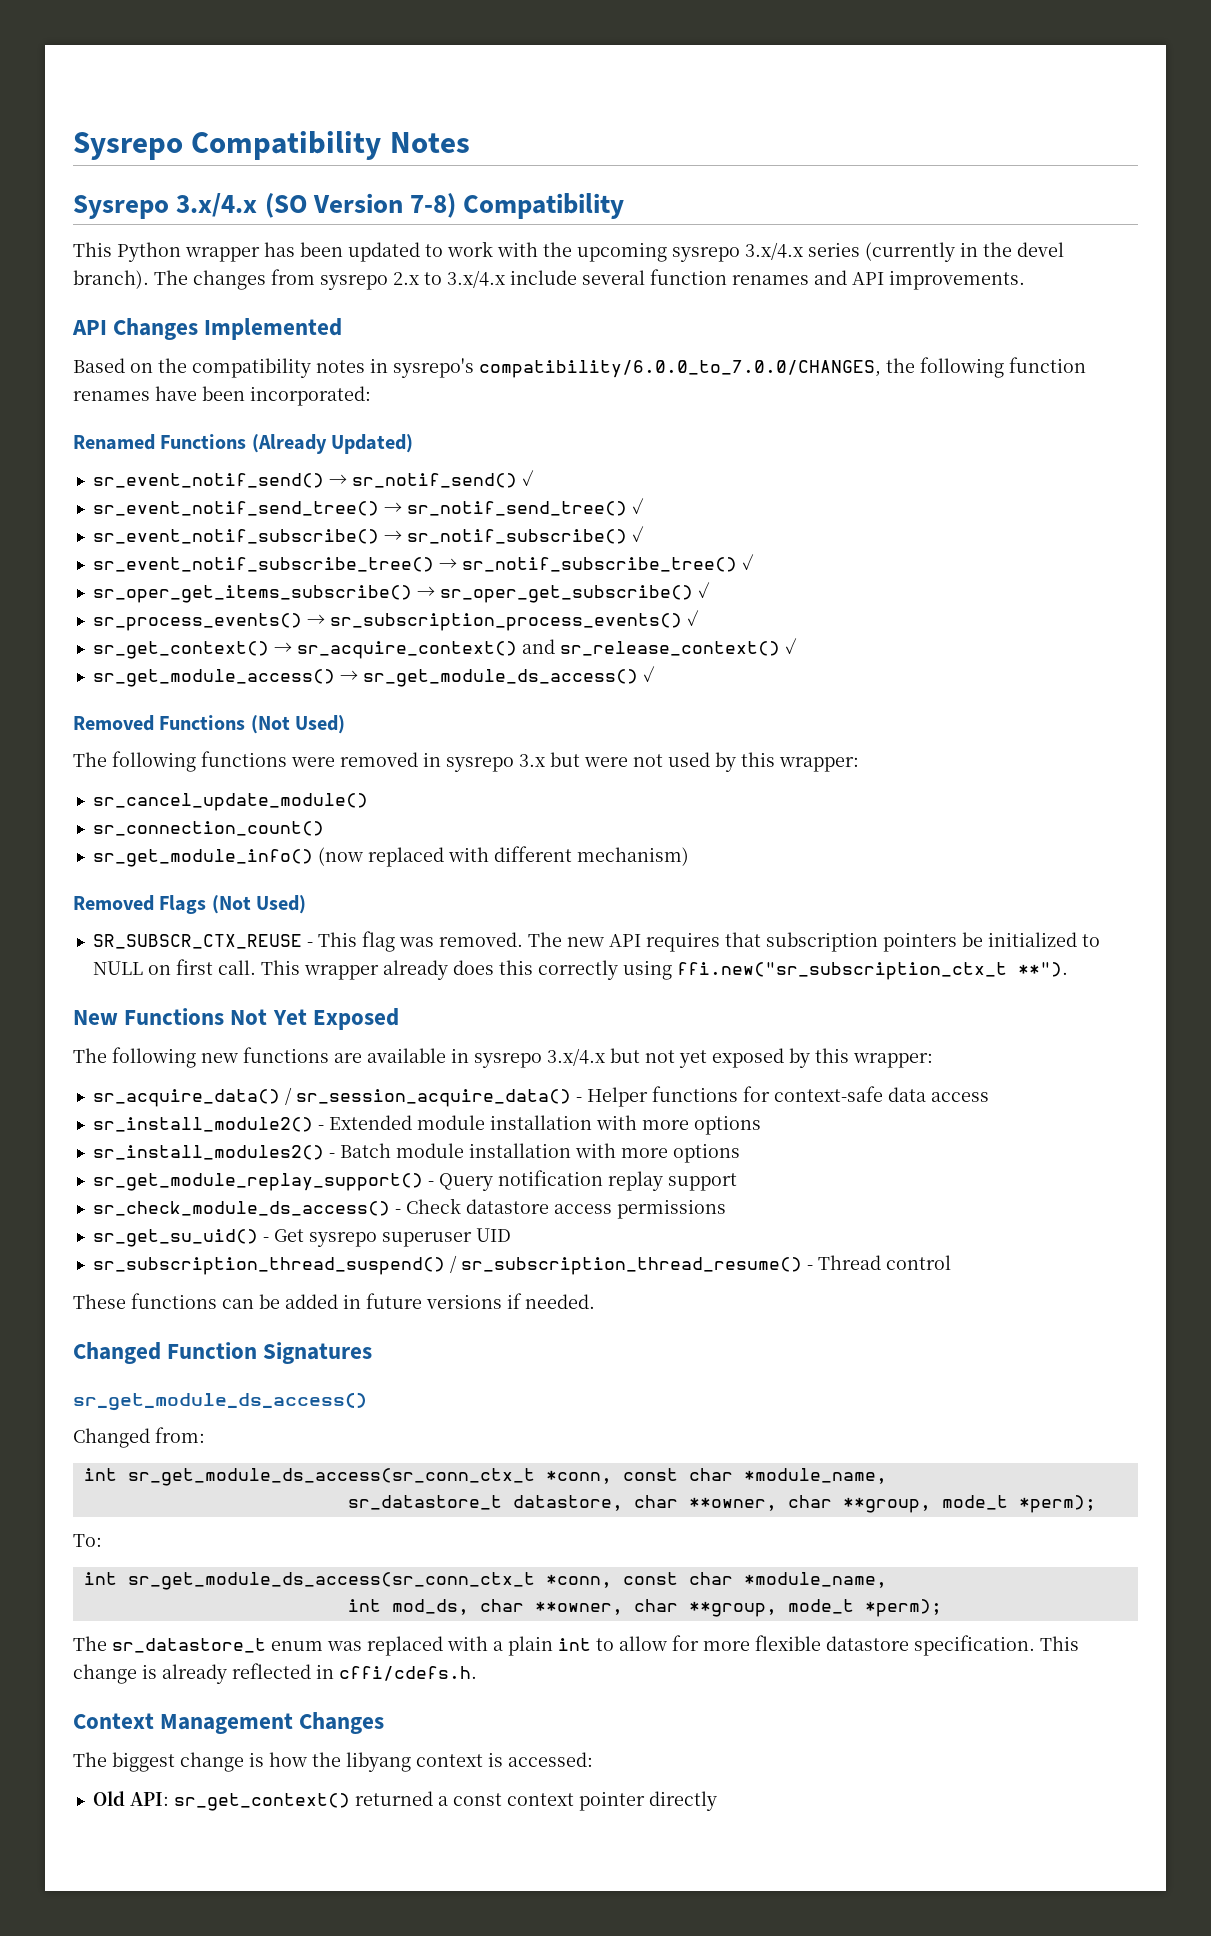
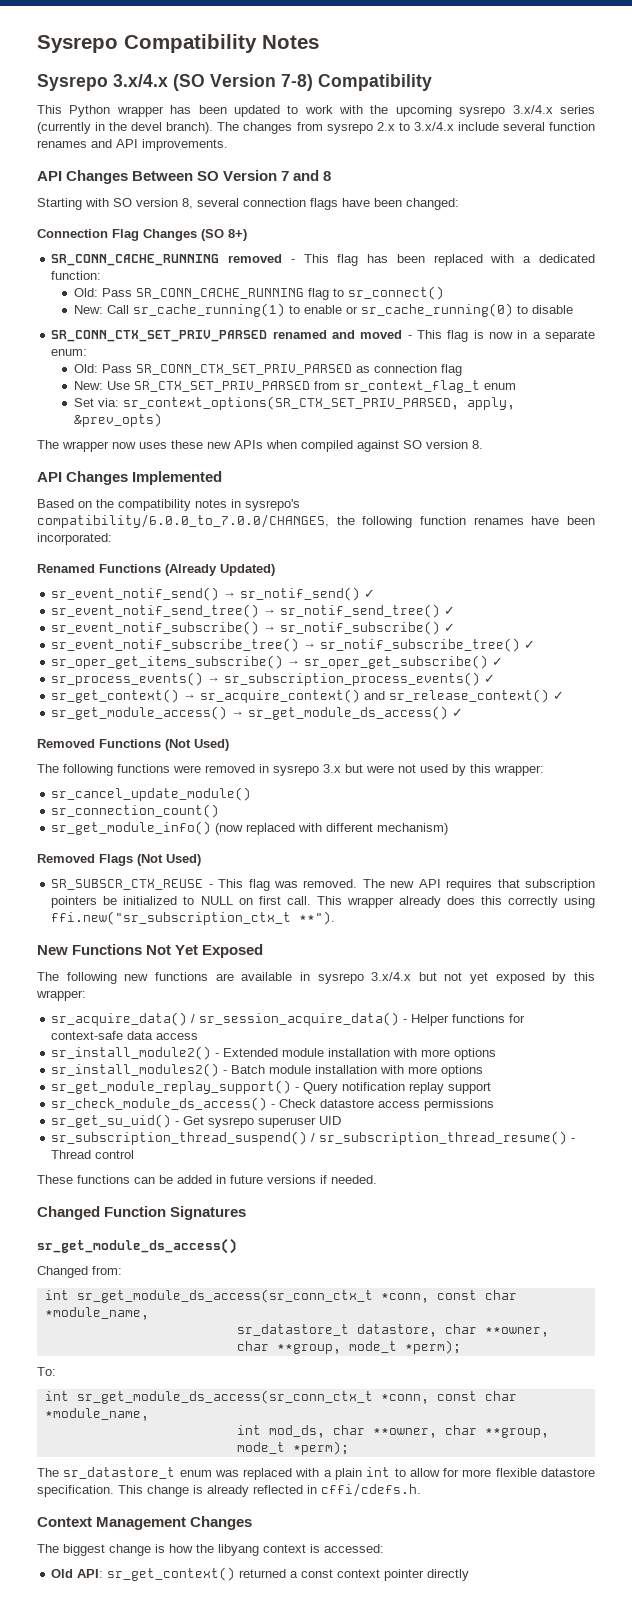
(1025, 280) none -> [37,170,332,184] [37,198,459,210] [37,229,247,241] [51,254,595,266] [51,271,102,280] [74,286,445,300] [74,303,574,317] [51,330,595,342] [51,349,88,356] [74,364,463,376] [74,380,517,393] [74,396,516,410] [74,413,163,427] [37,440,483,452] // API Changes Between SO Version 7 and 8 // Starting with SO version 8, several connection flags have been changed: // Connection Flag Changes (SO 8+) // SR_CONN_CACHE_RUNNING removed - This flag has been replaced with a dedicated function: // Old: Pass SR_CONN_CACHE_RUNNING flag to sr_connect() // New: Call sr_cache_running(1) to enable or sr_cache_running(0) to disable // SR_CONN_CTX_SET_PRIV_PARSED renamed and moved - This flag is now in a separate enum: // Old: Pass SR_CONN_CTX_SET_PRIV_PARSED as connection flag // New: Use SR_CTX_SET_PRIV_PARSED from sr_context_flag_t enum // Set via: sr_context_options(SR_CTX_SET_PRIV_PARSED, apply, &prev_opts) // The wrapper now uses these new APIs when compiled against SO version 8.

